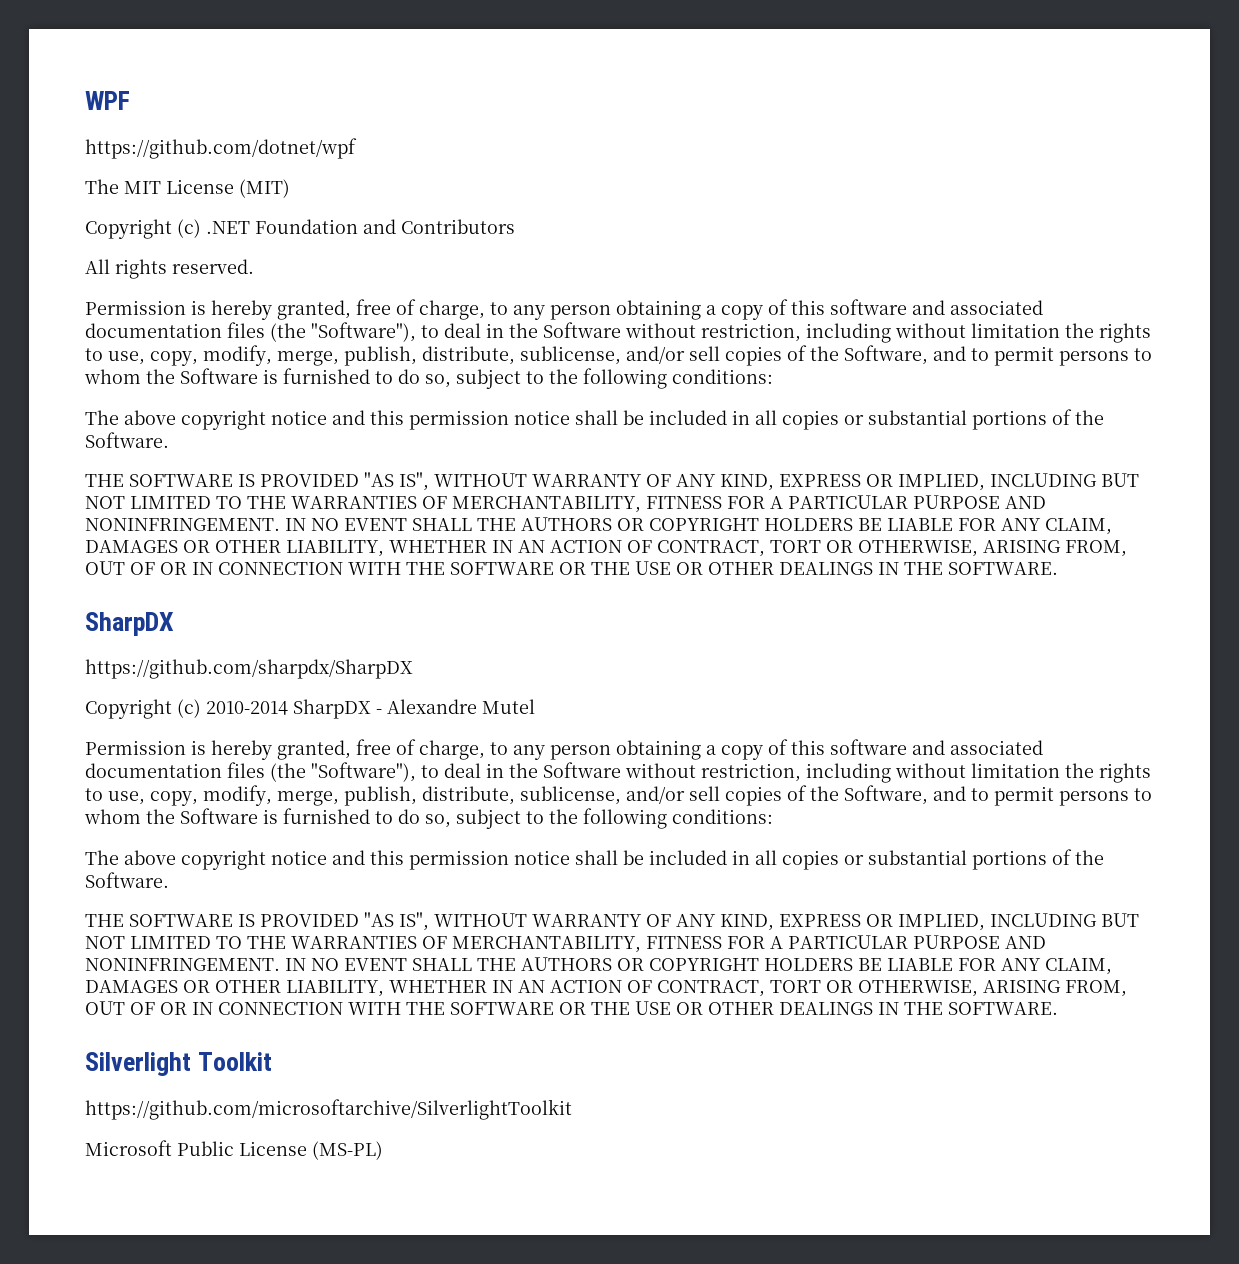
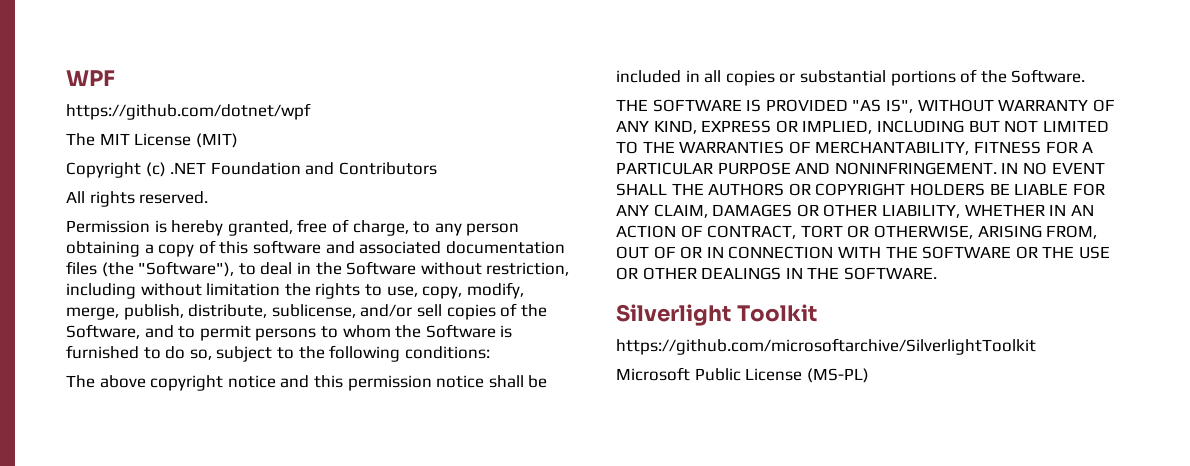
[85,612,174,636] [85,659,413,679] [85,699,535,719] [85,739,1043,760] [85,762,1151,783] [85,785,1152,806] [84,808,773,829] [85,849,1104,870] [85,872,169,888] [85,912,1139,931] [85,935,1046,953] [85,957,1112,975] [85,980,1127,997] [85,1001,1058,1015] // SharpDX // https://github.com/sharpdx/SharpDX // Copyright (c) 2010-2014 SharpDX - Alexandre Mutel // Permission is hereby granted, free of charge, to any person obtaining a copy of this software and associated documentation files (the "Software"), to deal in the Software without restriction, including without limitation the rights to use, copy, modify, merge, publish, distribute, sublicense, and/or sell copies of the Software, and to permit persons to whom the Software is furnished to do so, subject to the following conditions: // The above copyright notice and this permission notice shall be included in all copies or substantial portions of the Software. // THE SOFTWARE IS PROVIDED "AS IS", WITHOUT WARRANTY OF ANY KIND, EXPRESS OR IMPLIED, INCLUDING BUT NOT LIMITED TO THE WARRANTIES OF MERCHANTABILITY, FITNESS FOR A PARTICULAR PURPOSE AND NONINFRINGEMENT. IN NO EVENT SHALL THE AUTHORS OR COPYRIGHT HOLDERS BE LIABLE FOR ANY CLAIM, DAMAGES OR OTHER LIABILITY, WHETHER IN AN ACTION OF CONTRACT, TORT OR OTHERWISE, ARISING FROM, OUT OF OR IN CONNECTION WITH THE SOFTWARE OR THE USE OR OTHER DEALINGS IN THE SOFTWARE. -> (937, 273) none

